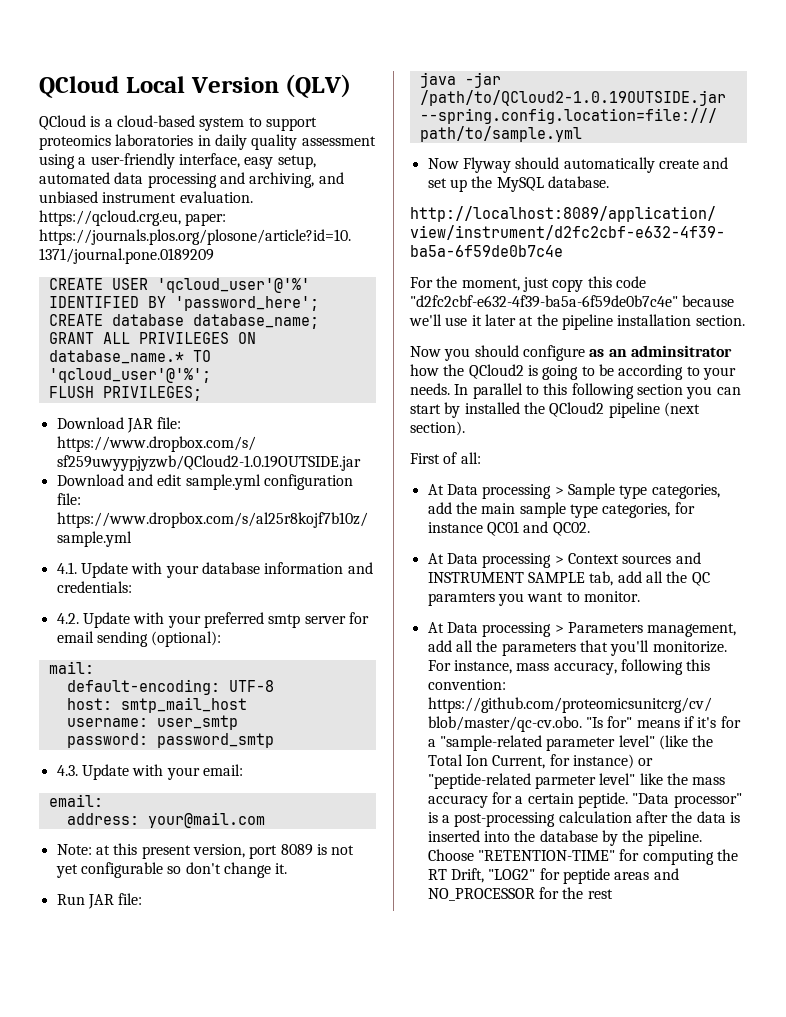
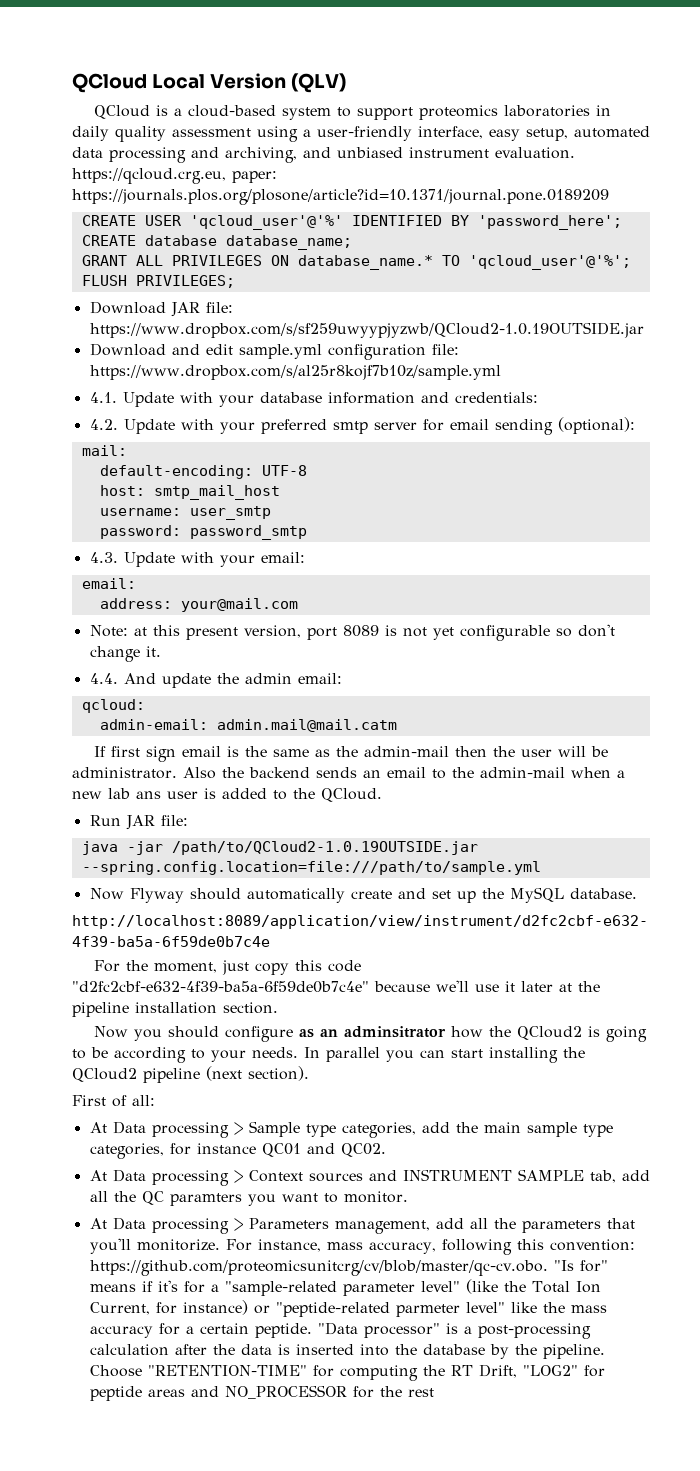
(288, 868) none -> [89,673,342,688] [81,699,145,713] [99,719,397,732] [94,746,609,762] [72,767,625,779] [72,788,382,802] // 4.4. And update the admin email: // qcloud: // admin-email: admin.mail@mail.catm // If first sign email is the same as the admin-mail then the user will be administrator. Also the backend sends an email to the admin-mail when a new lab ans user is added to the QCloud.
[525,383,683,399] to this following section -> (380, 1054) none
[444,402,520,418] by installed -> [489,1047,558,1063] installing

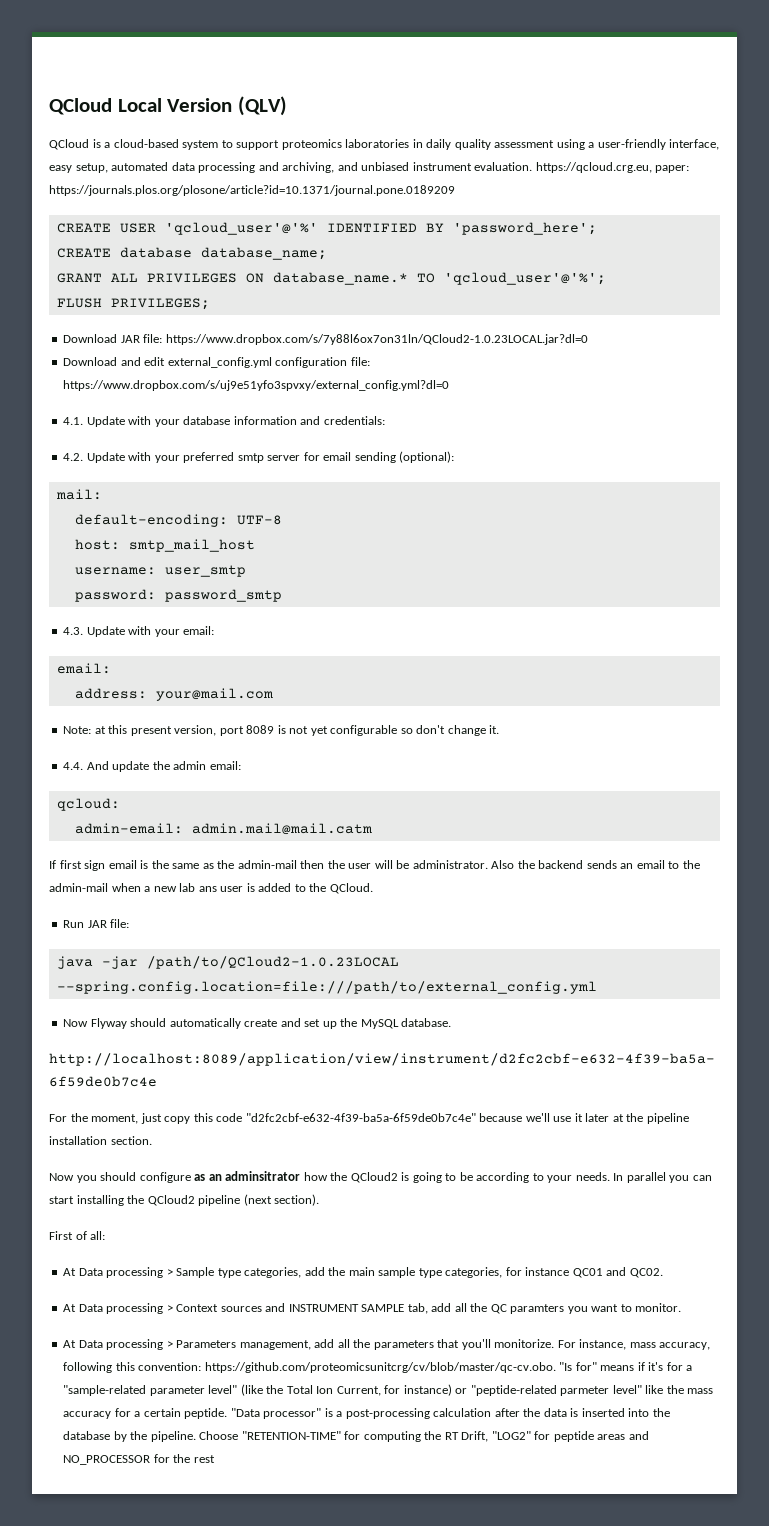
[89,322,644,338] https://www.dropbox.com/s/sf259uwyypjyzwb/QCloud2-1.0.19OUTSIDE.jar -> [165,334,588,345] https://www.dropbox.com/s/7y88l6ox7on31ln/QCloud2-1.0.23LOCAL.jar?dl=0
[238,344,322,359] sample.yml -> [167,357,272,368] external_config.yml
[89,365,501,380] https://www.dropbox.com/s/al25r8kojf7b10z/sample.yml -> [63,380,450,391] https://www.dropbox.com/s/uj9e51yfo3spvxy/external_config.yml?dl=0
[171,841,478,855] [81,861,541,875] /path/to/QCloud2-1.0.19OUTSIDE.jar --spring.config.location=file:///path/to/sample.yml -> [146,956,399,969] [56,981,597,994] /path/to/QCloud2-1.0.23LOCAL --spring.config.location=file:///path/to/external_config.yml

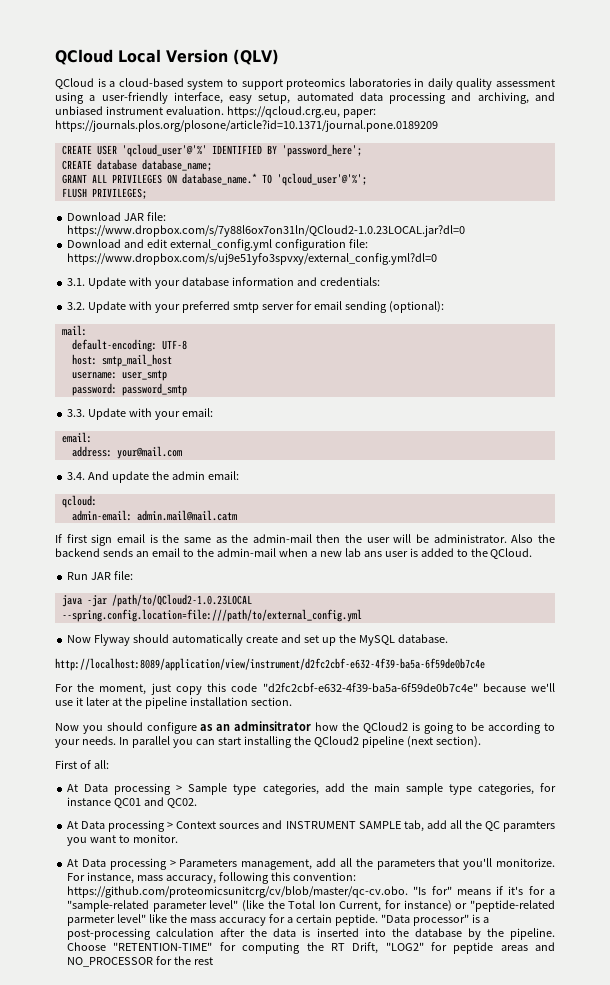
[63,417,84,425] 4.1. -> [67,278,86,286] 3.1.
[63,453,84,461] 4.2. -> [67,302,86,310] 3.2.
[63,627,84,635] 4.3. -> [67,409,86,417] 3.3.
[63,725,500,736] [63,762,84,770] Note: at this present version, port 8089 is not yet configurable so don't change it. // 4.4. -> [67,472,86,480] 3.4.

